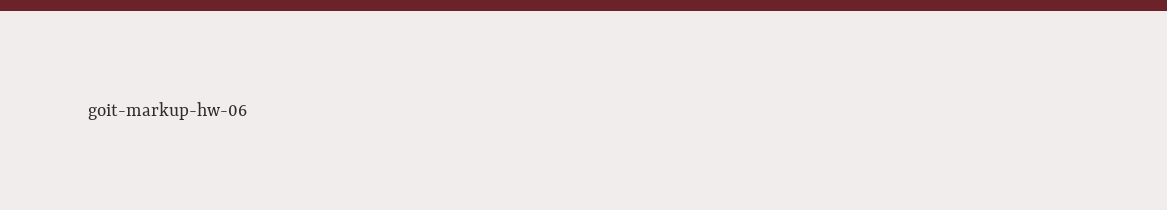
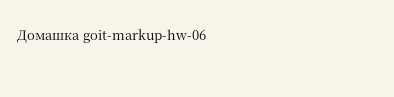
(88, 111) none -> [17,30,80,43] Домашка

